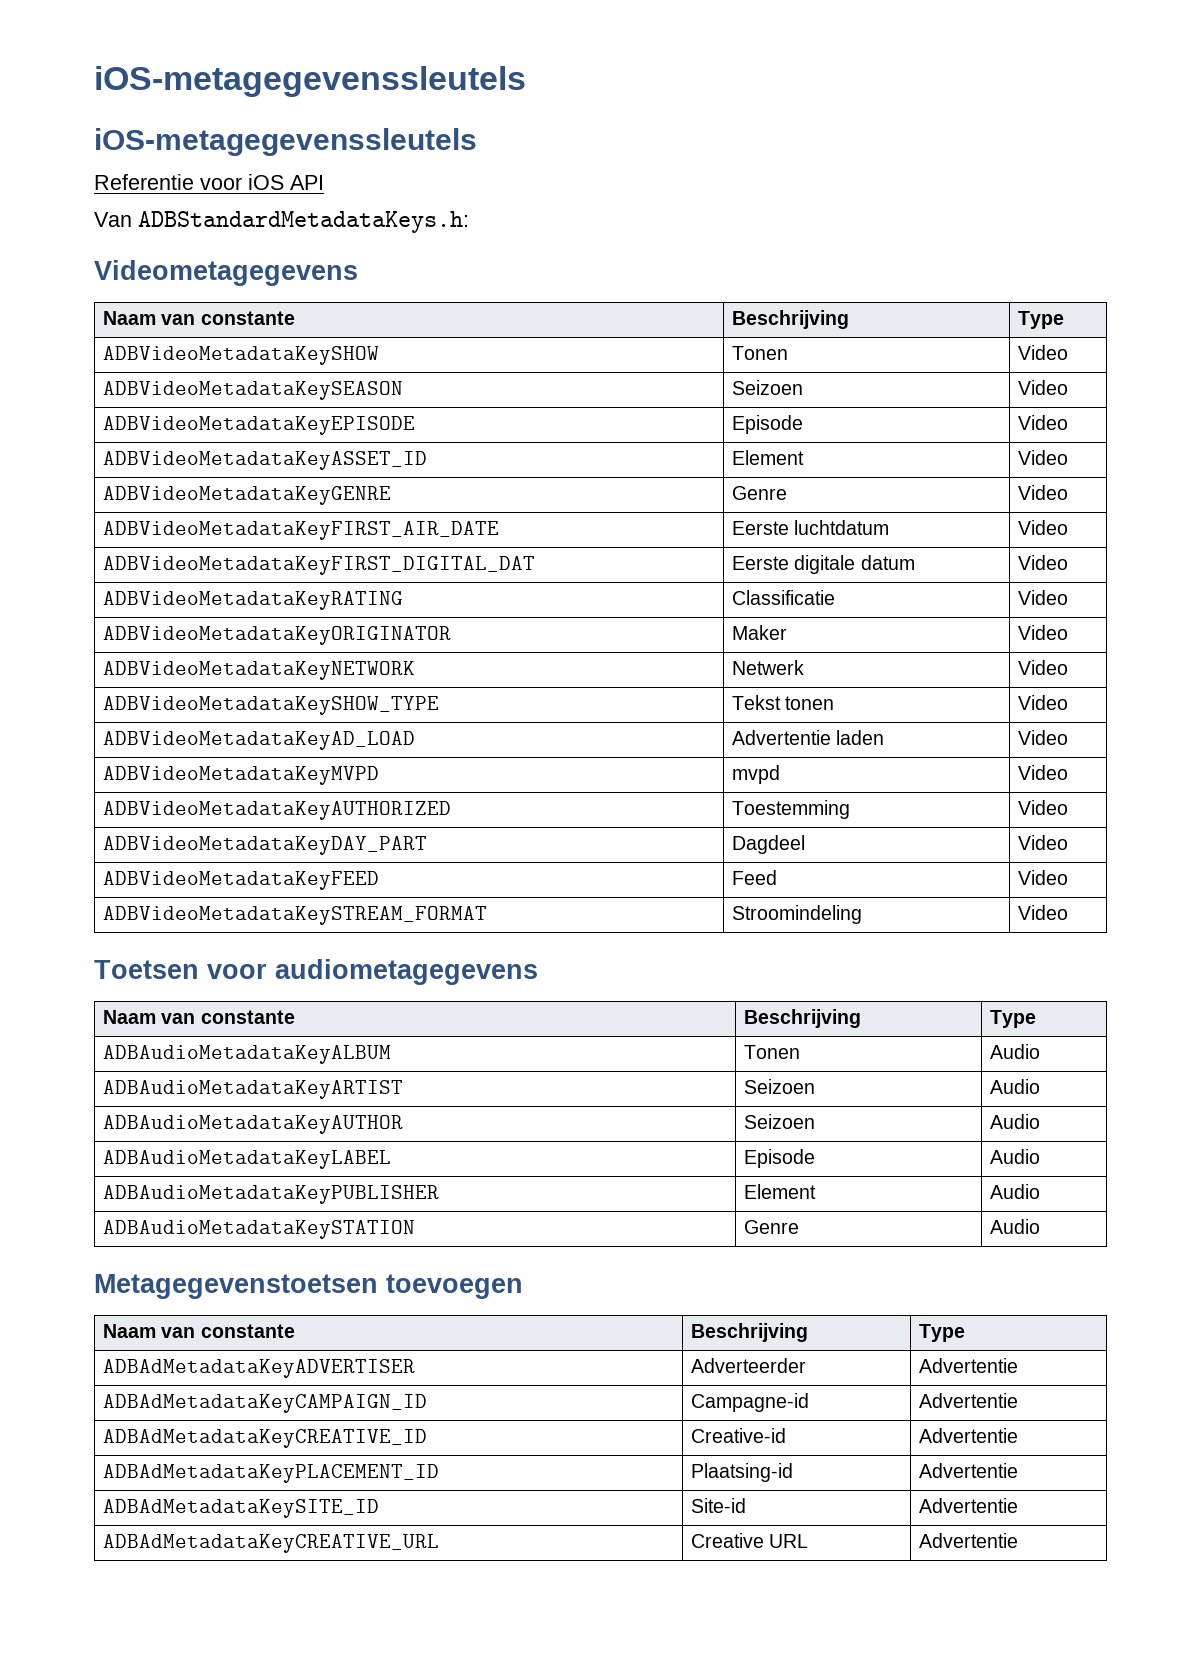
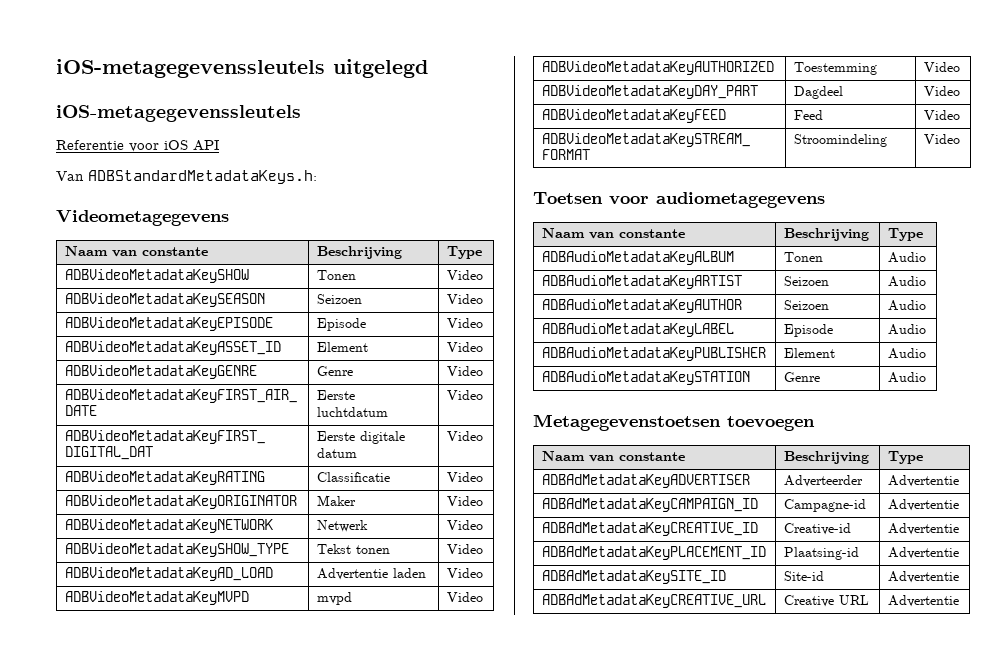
[94,66,526,97] iOS-metagegevenssleutels -> [56,59,428,78] iOS-metagegevenssleutels uitgelegd

